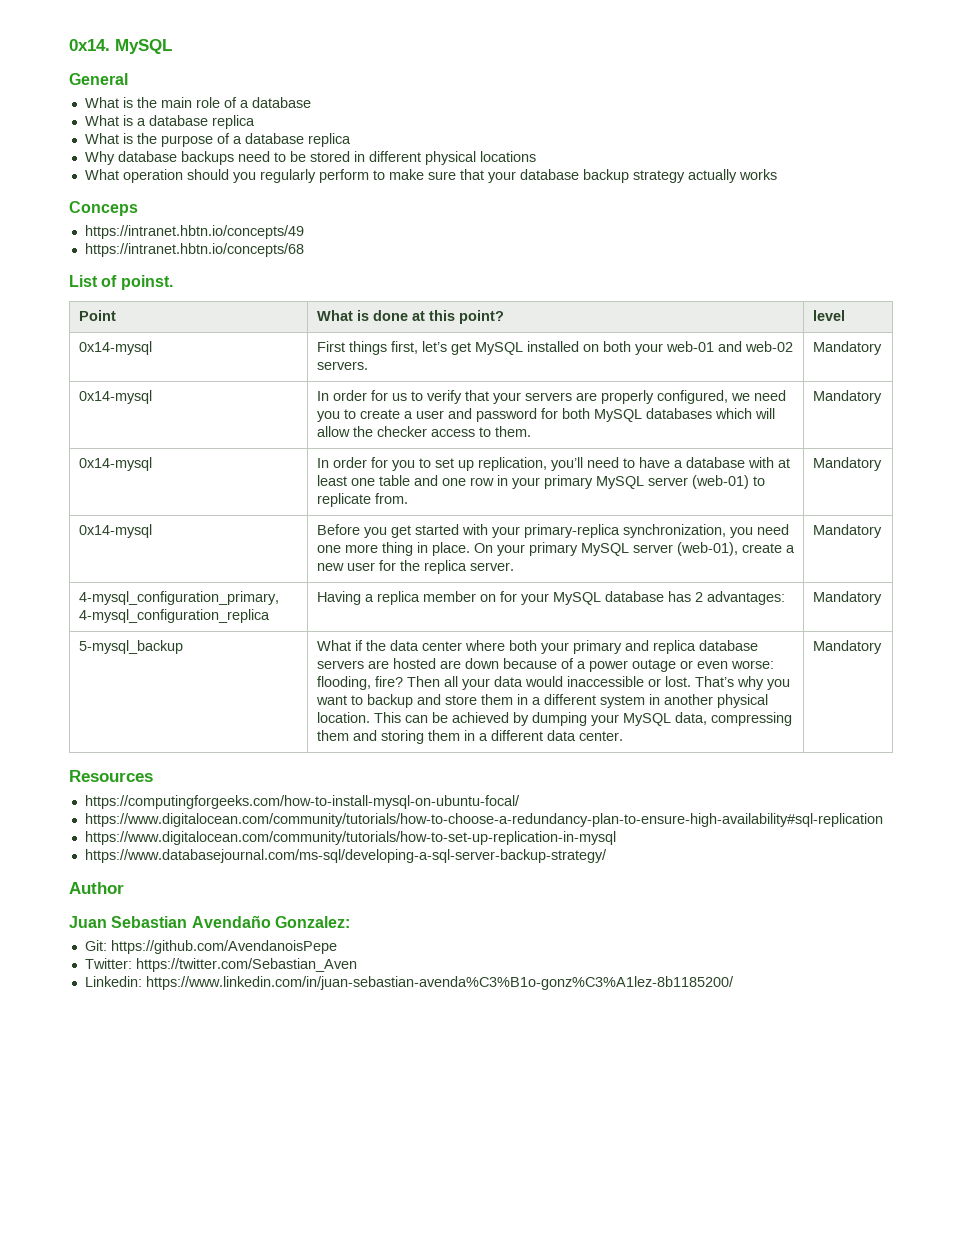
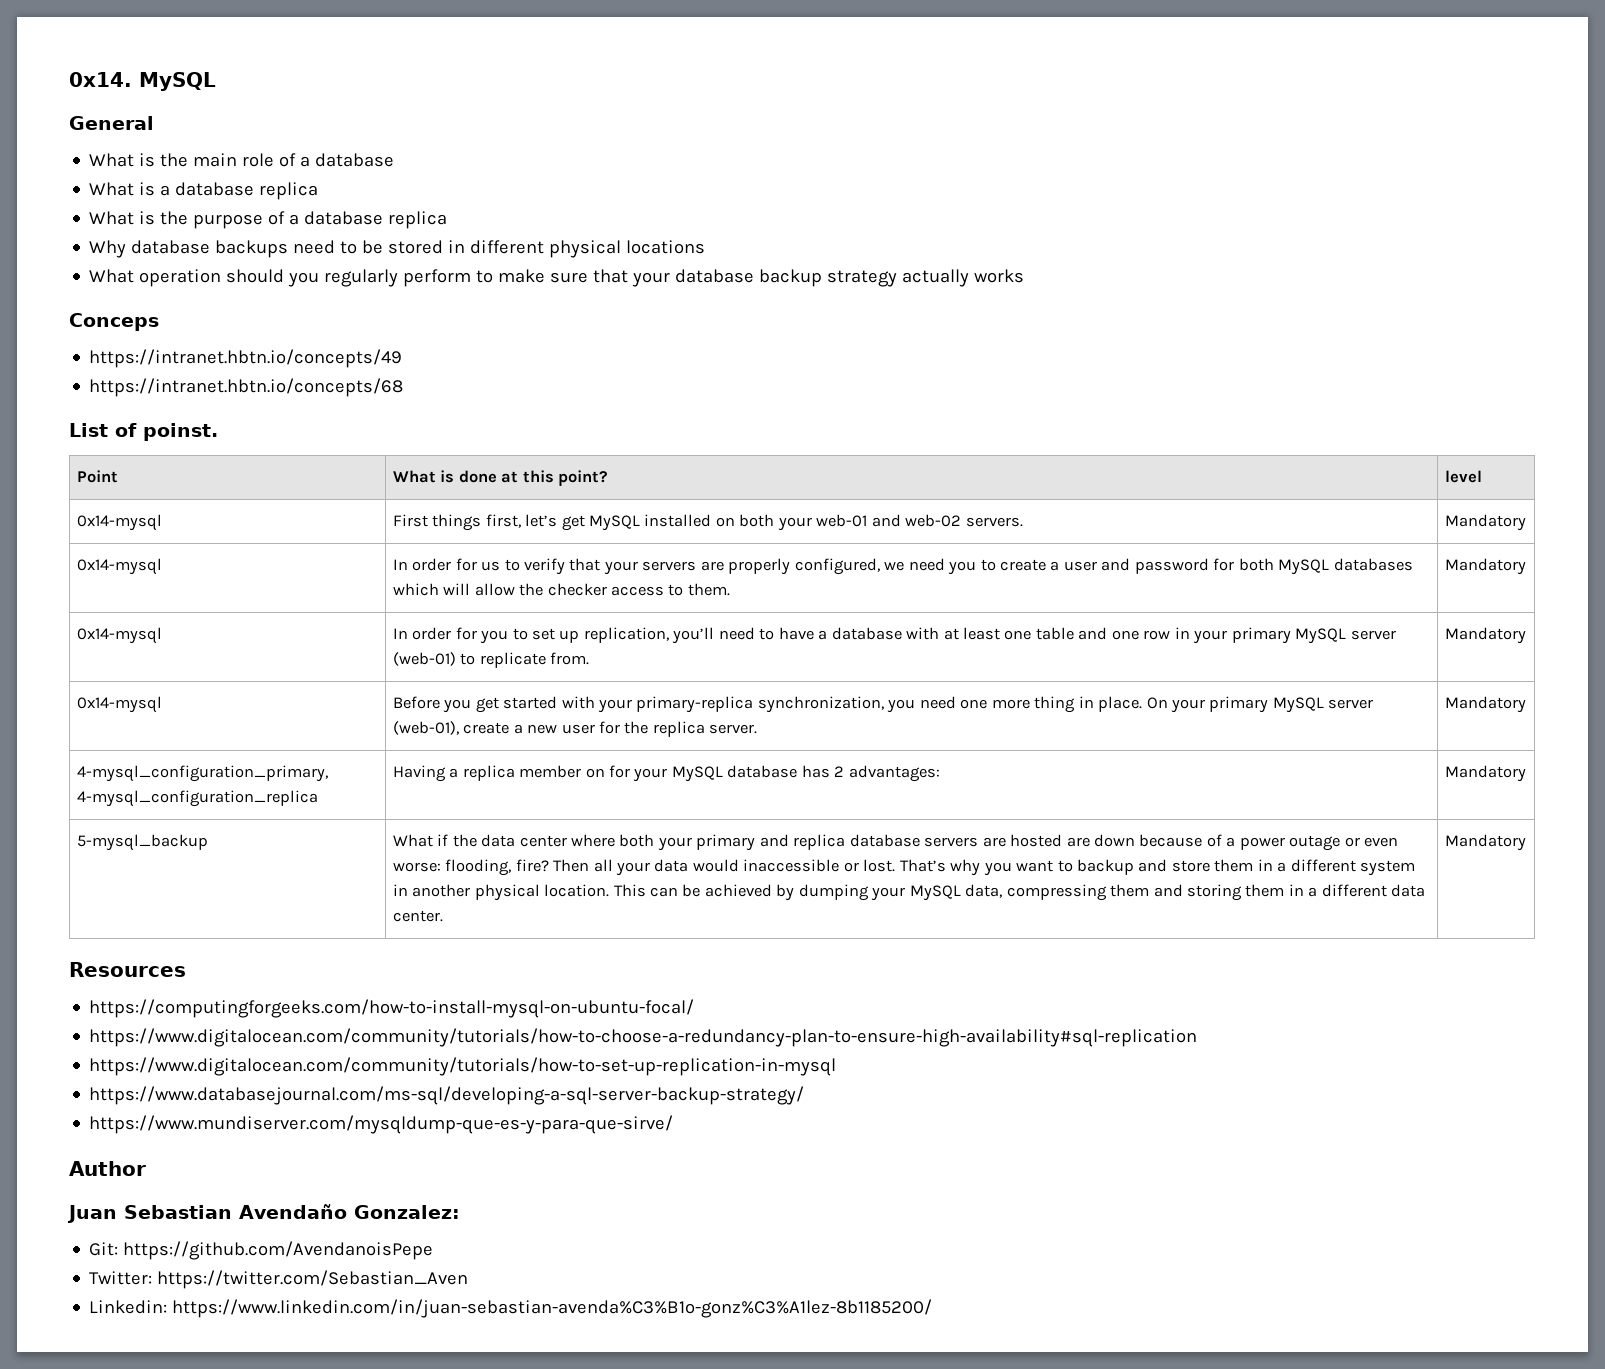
(607, 856) none -> [89,1115,674,1134] // https://www.mundiserver.com/mysqldump-que-es-y-para-que-sirve/

